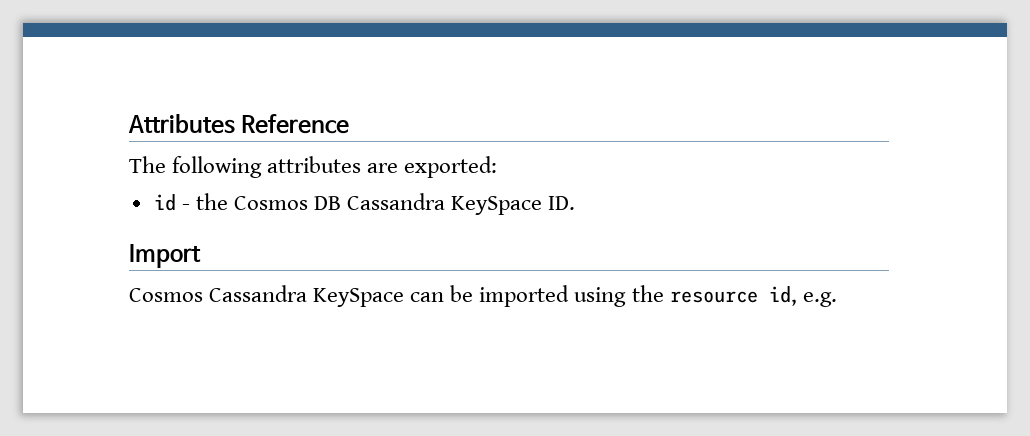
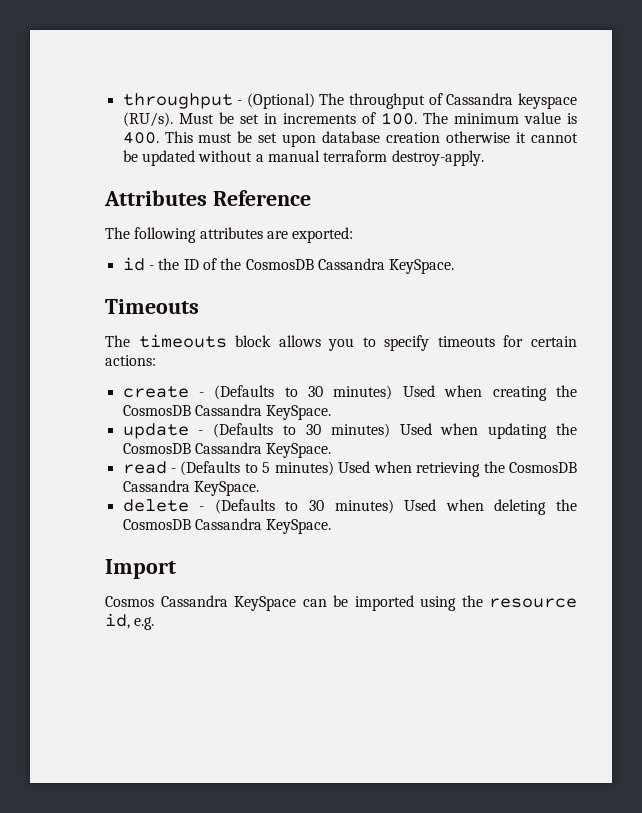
(128, 124) none -> [122,93,577,109] [122,112,578,127] [122,131,578,147] [122,150,484,166] throughput - (Optional) The throughput of Cassandra keyspace (RU/s). Must be set in increments of 100. The minimum value is 400. This must be set upon database creation otherwise it cannot be updated without a manual terraform destroy-apply. //
[233,193,576,215] Cosmos DB Cassandra KeySpace ID. -> [183,258,455,274] [105,299,199,314] [105,334,577,351] [105,355,156,366] [122,385,577,401] [122,404,332,420] [122,423,577,439] [122,442,332,458] [122,461,577,477] [122,480,259,496] [122,499,577,515] [122,518,332,534] ID of the CosmosDB Cassandra KeySpace. // Timeouts // The timeouts block allows you to specify timeouts for certain actions: // create - (Defaults to 30 minutes) Used when creating the CosmosDB Cassandra KeySpace. // update - (Defaults to 30 minutes) Used when updating the CosmosDB Cassandra KeySpace. // read - (Defaults to 5 minutes) Used when retrieving the CosmosDB Cassandra KeySpace. // delete - (Defaults to 30 minutes) Used when deleting the CosmosDB Cassandra KeySpace.

